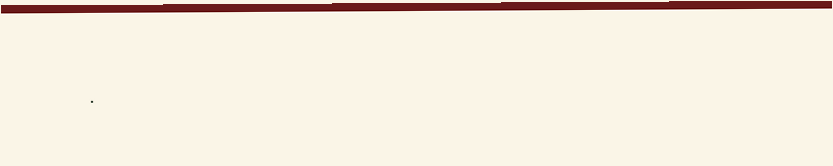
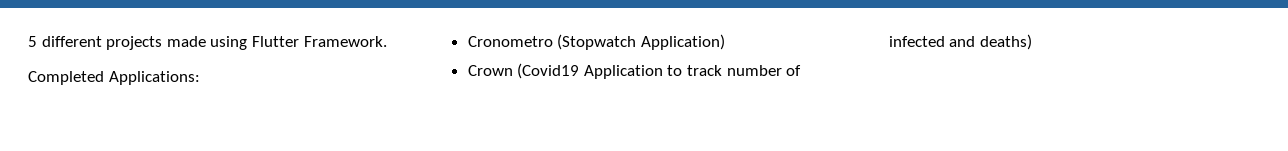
[90,99,95,103] . -> [28,36,387,50] [28,71,200,85] [467,34,725,50] [467,63,802,79] [888,34,1032,50] 5 different projects made using Flutter Framework. // Completed Applications: // Cronometro (Stopwatch Application) // Crown (Covid19 Application to track number of infected and deaths)

